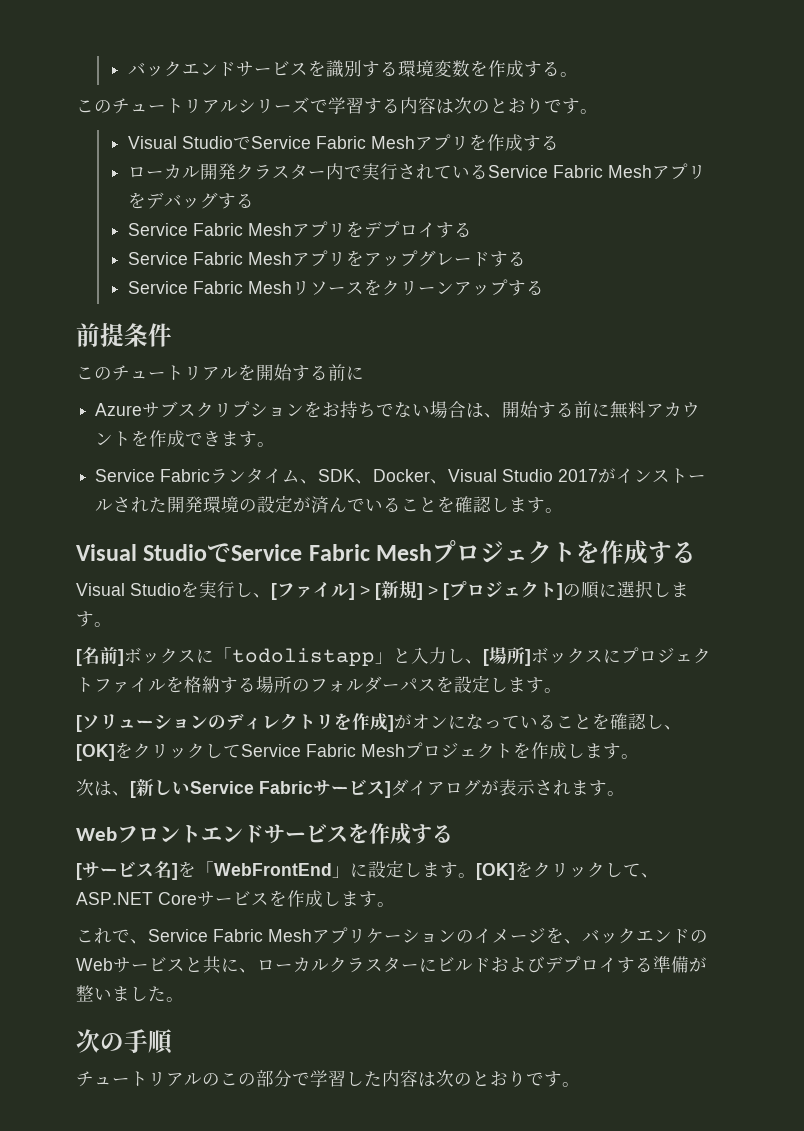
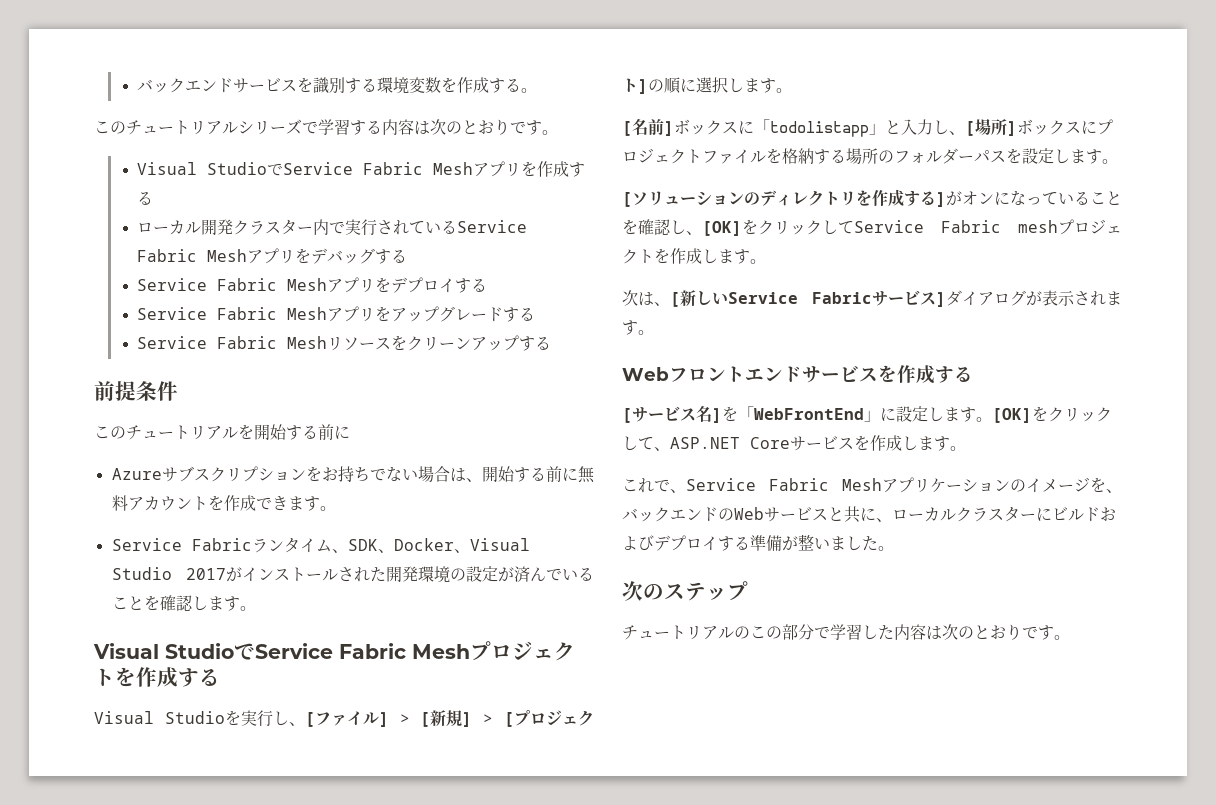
(388, 722) none -> [904,190,936,206] する
[361,744,405,757] Mesh -> [1018,220,1058,233] mesh
[124,1029,173,1054] 手順 -> [664,581,748,601] ステップ

